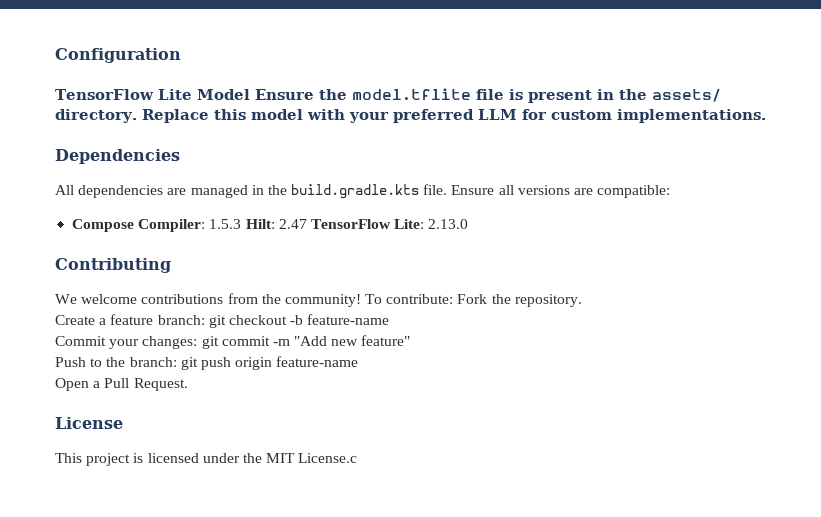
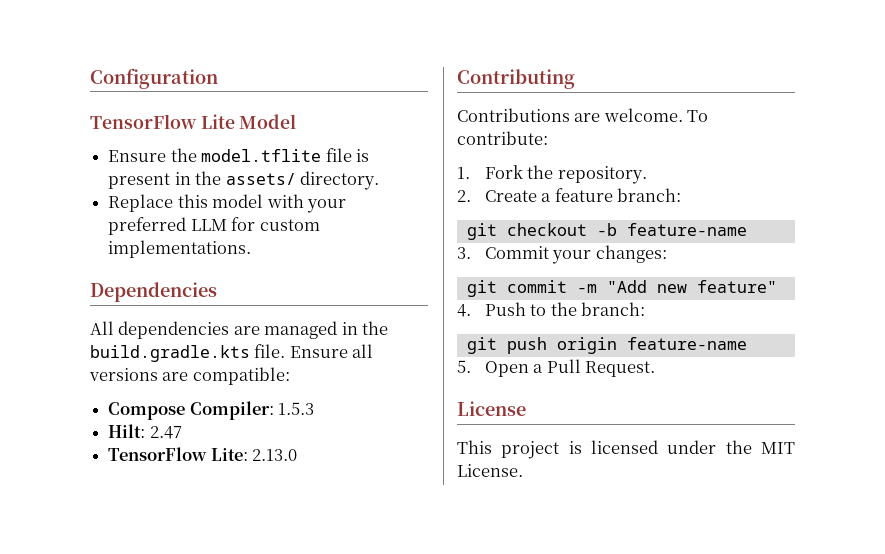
(250, 94) none -> (297, 121) //
(137, 116) none -> (379, 180) //
(242, 224) none -> (315, 408) //
(307, 224) none -> (182, 432) //
[55,293,361,307] We welcome contributions from the community! -> [457,108,683,122] Contributions are welcome.
(454, 299) none -> [457,167,470,179] // 1.
(582, 300) none -> [457,190,471,202] 2.
(205, 320) none -> (682, 195) //
(390, 319) none -> [457,247,471,259] 3.
(198, 342) none -> (667, 254) //
(411, 340) none -> [457,304,471,317] 4.
(177, 362) none -> (646, 309) //
(359, 361) none -> [457,360,471,373] 5.
[298,453,358,463] License.c -> [457,464,523,477] License.

